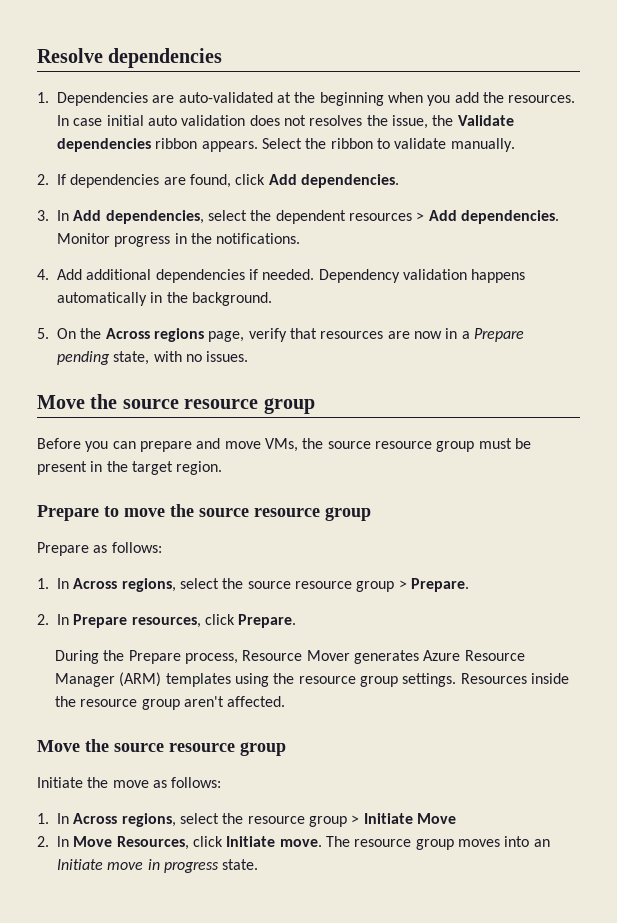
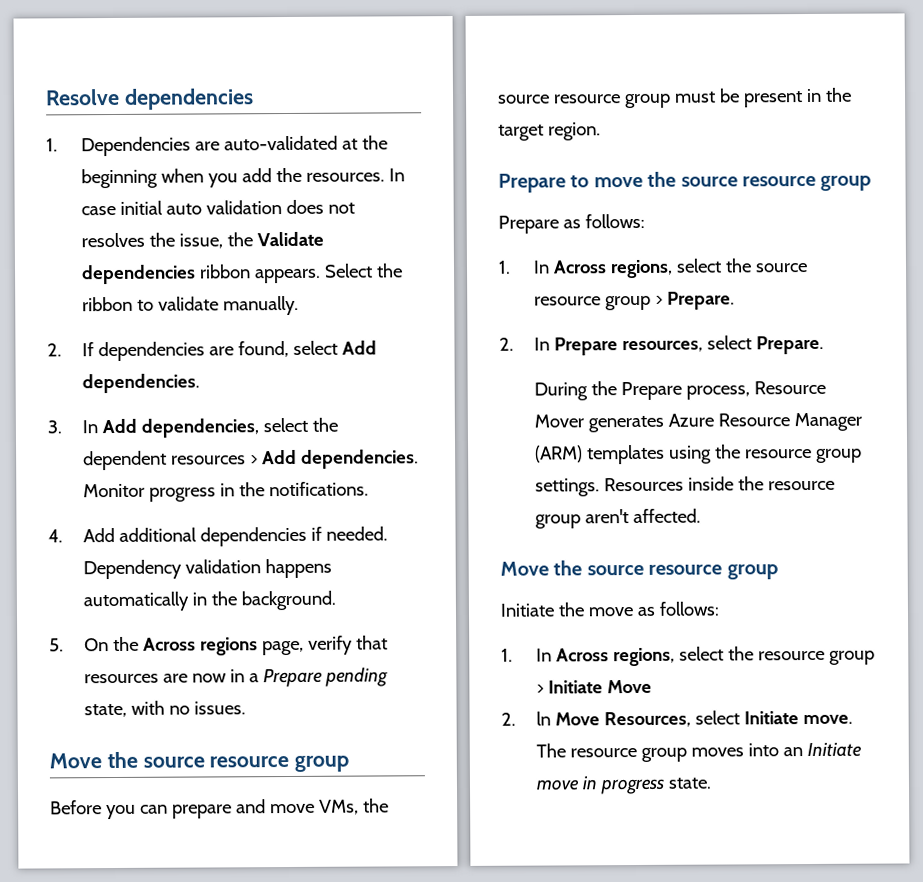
[235,174,266,185] click -> [293,340,339,355] select
[204,614,235,625] click -> [707,335,753,350] select
[192,836,223,847] click -> [695,710,741,725] select

